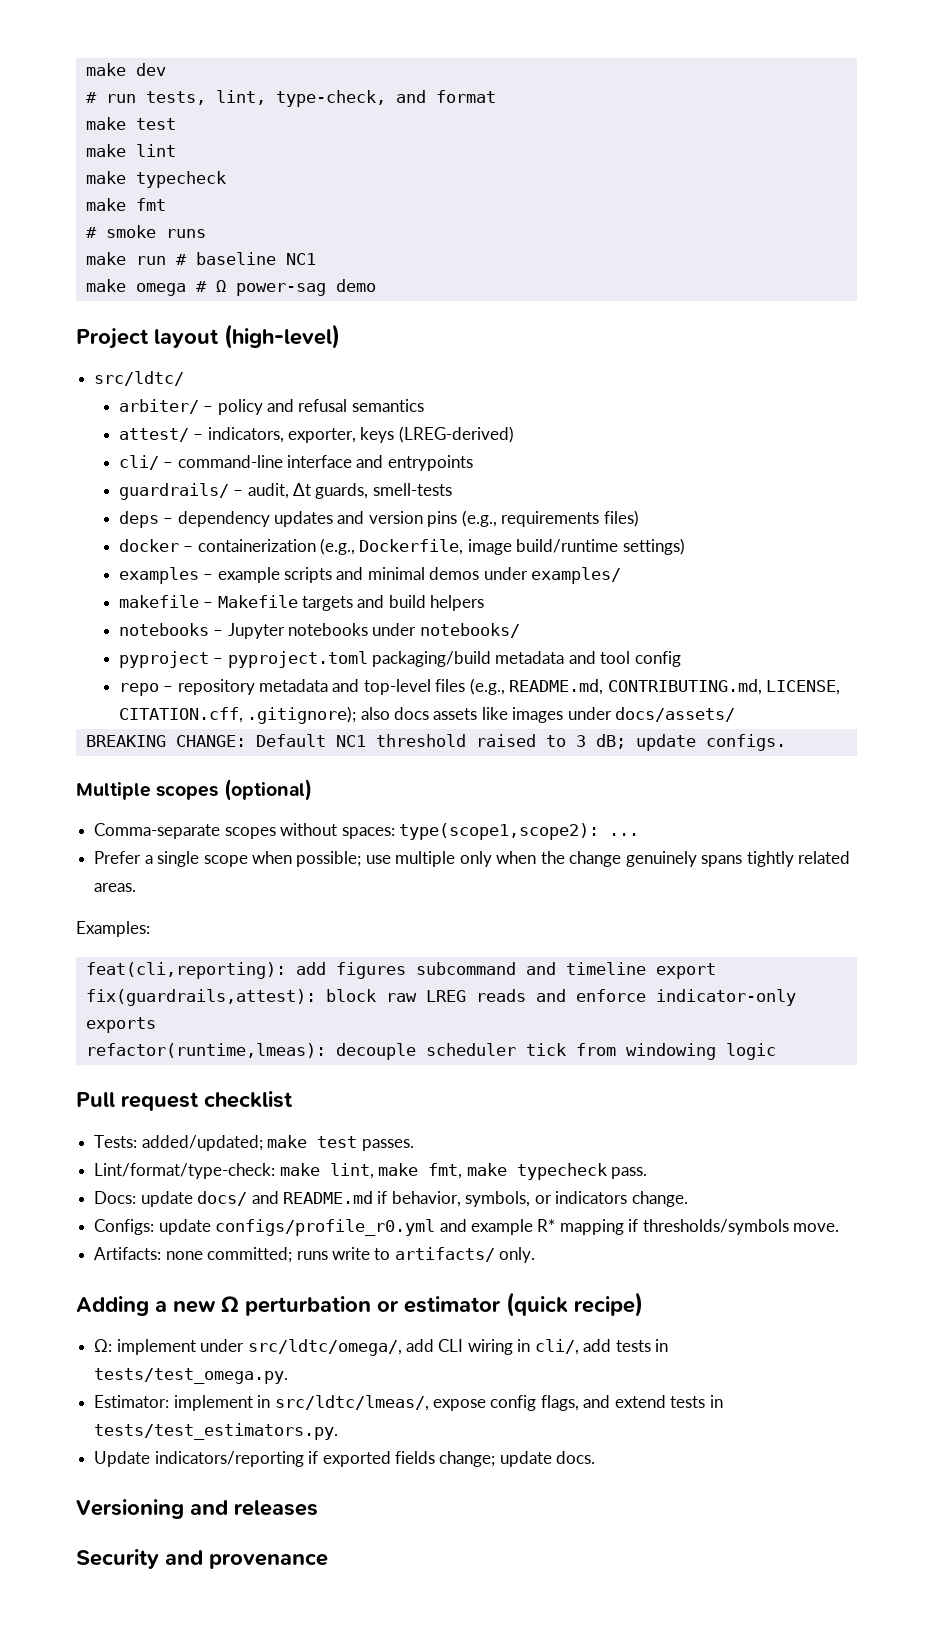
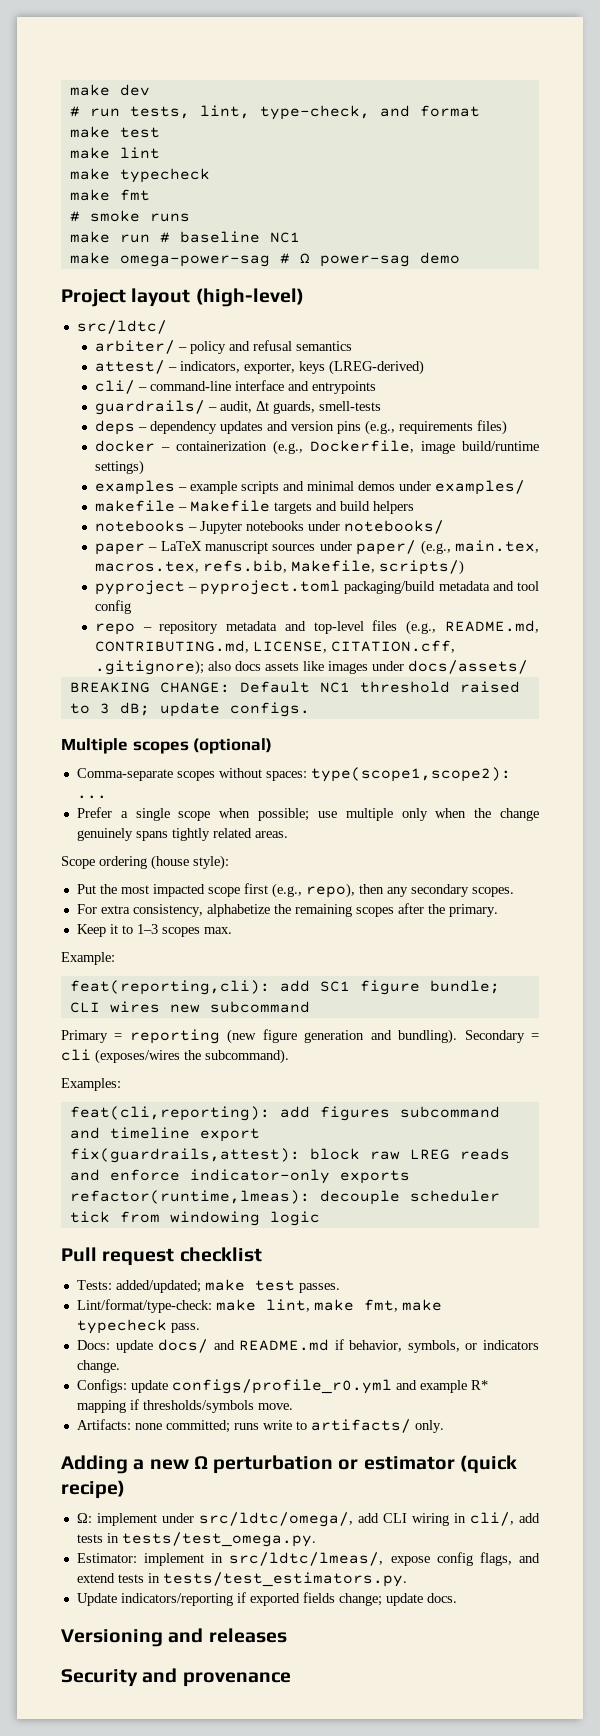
[135,283,186,296] omega -> [119,255,270,267] omega-power-sag
(520, 630) none -> [94,540,539,555] [94,560,464,575] // paper – LaTeX manuscript sources under paper/ (e.g., main.tex, macros.tex, refs.bib, Makefile, scripts/)
(137, 887) none -> [61,855,229,870] [76,883,514,898] [76,903,498,917] [76,924,232,937] [61,952,115,965] [69,980,500,995] [69,1001,310,1013] [61,1029,540,1044] [61,1049,289,1064] // Scope ordering (house style): // Put the most impacted scope first (e.g., repo), then any secondary scopes. // For extra consistency, alphabetize the remaining scopes after the primary. // Keep it to 1–3 scopes max. // Example: // feat(reporting,cli): add SC1 figure bundle; CLI wires new subcommand // Primary = reporting (new figure generation and bundling). Secondary = cli (exposes/wires the subcommand).

